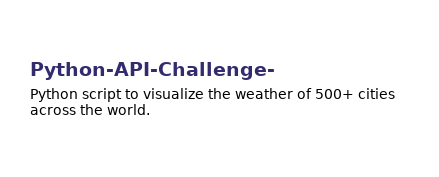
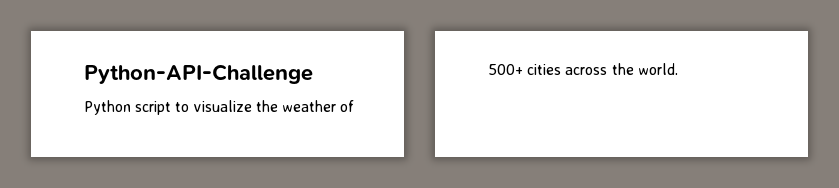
[30,62,275,80] Python-API-Challenge- -> [84,64,313,84] Python-API-Challenge

